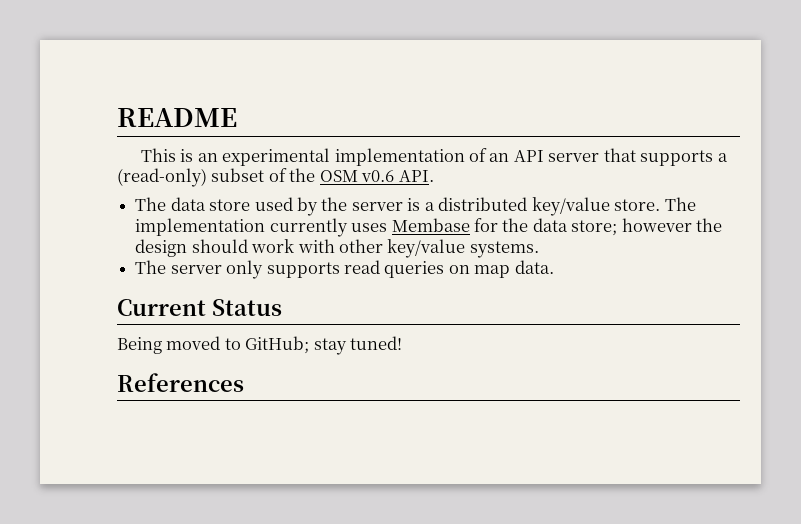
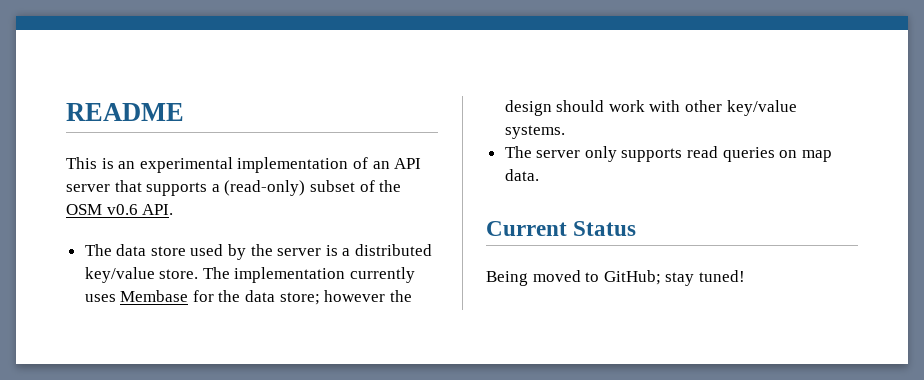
[117,373,244,392] // References -> (745, 276) none

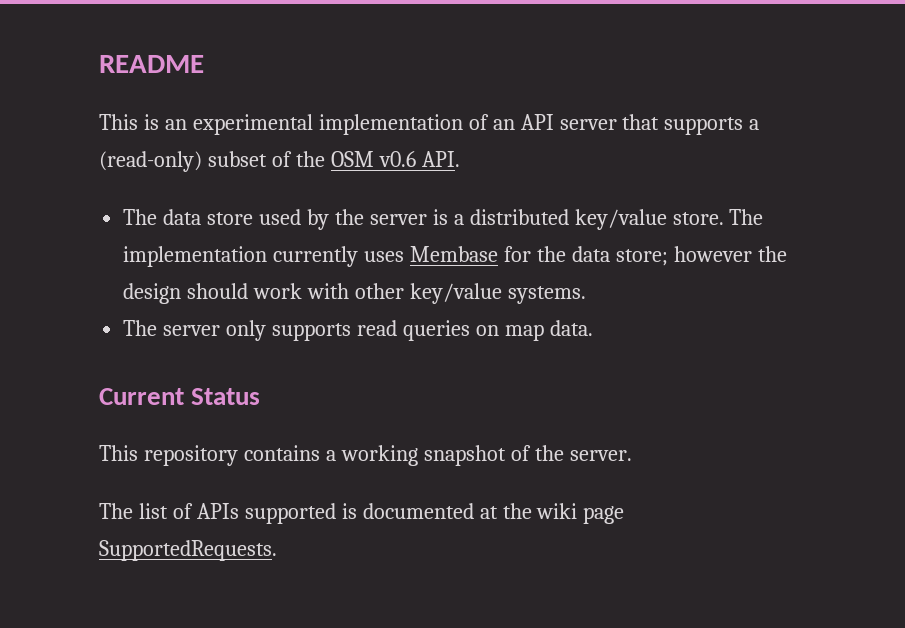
[486,270,745,286] Being moved to GitHub; stay tuned! -> [99,445,632,466] [99,503,625,524] [99,540,277,561] This repository contains a working snapshot of the server. // The list of APIs supported is documented at the wiki page SupportedRequests.

